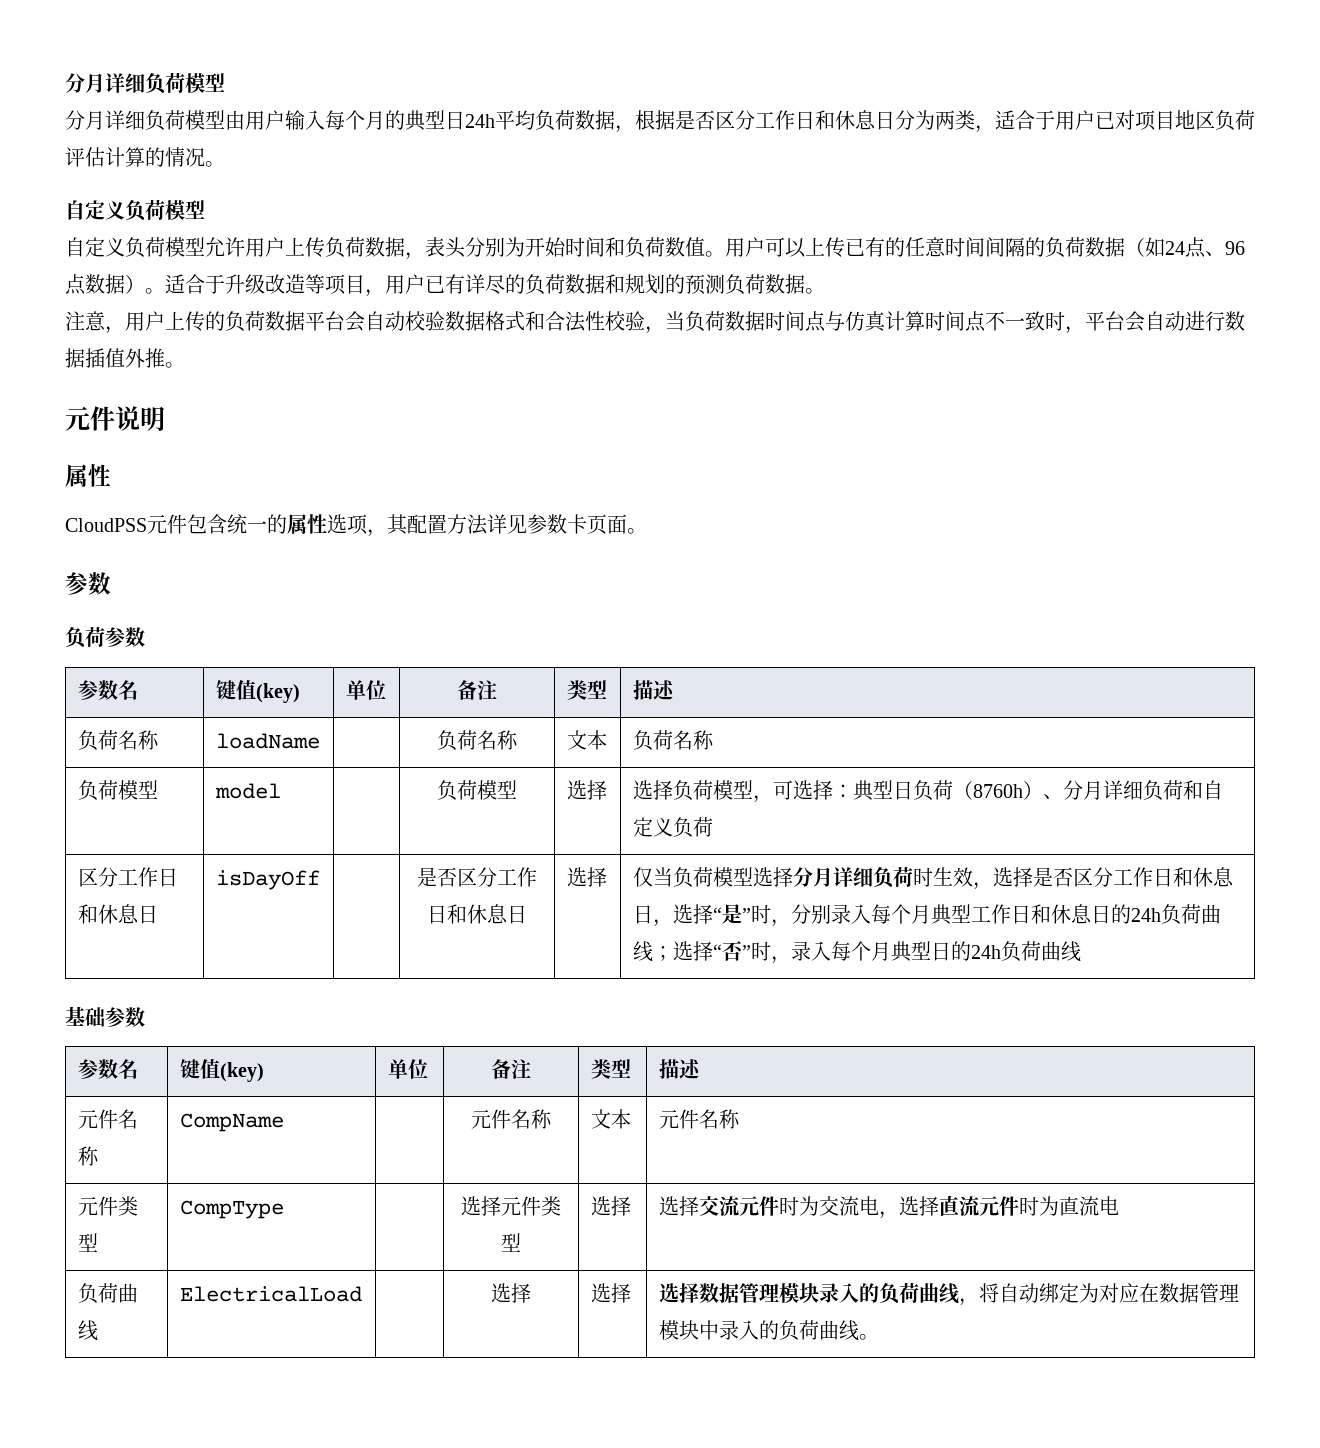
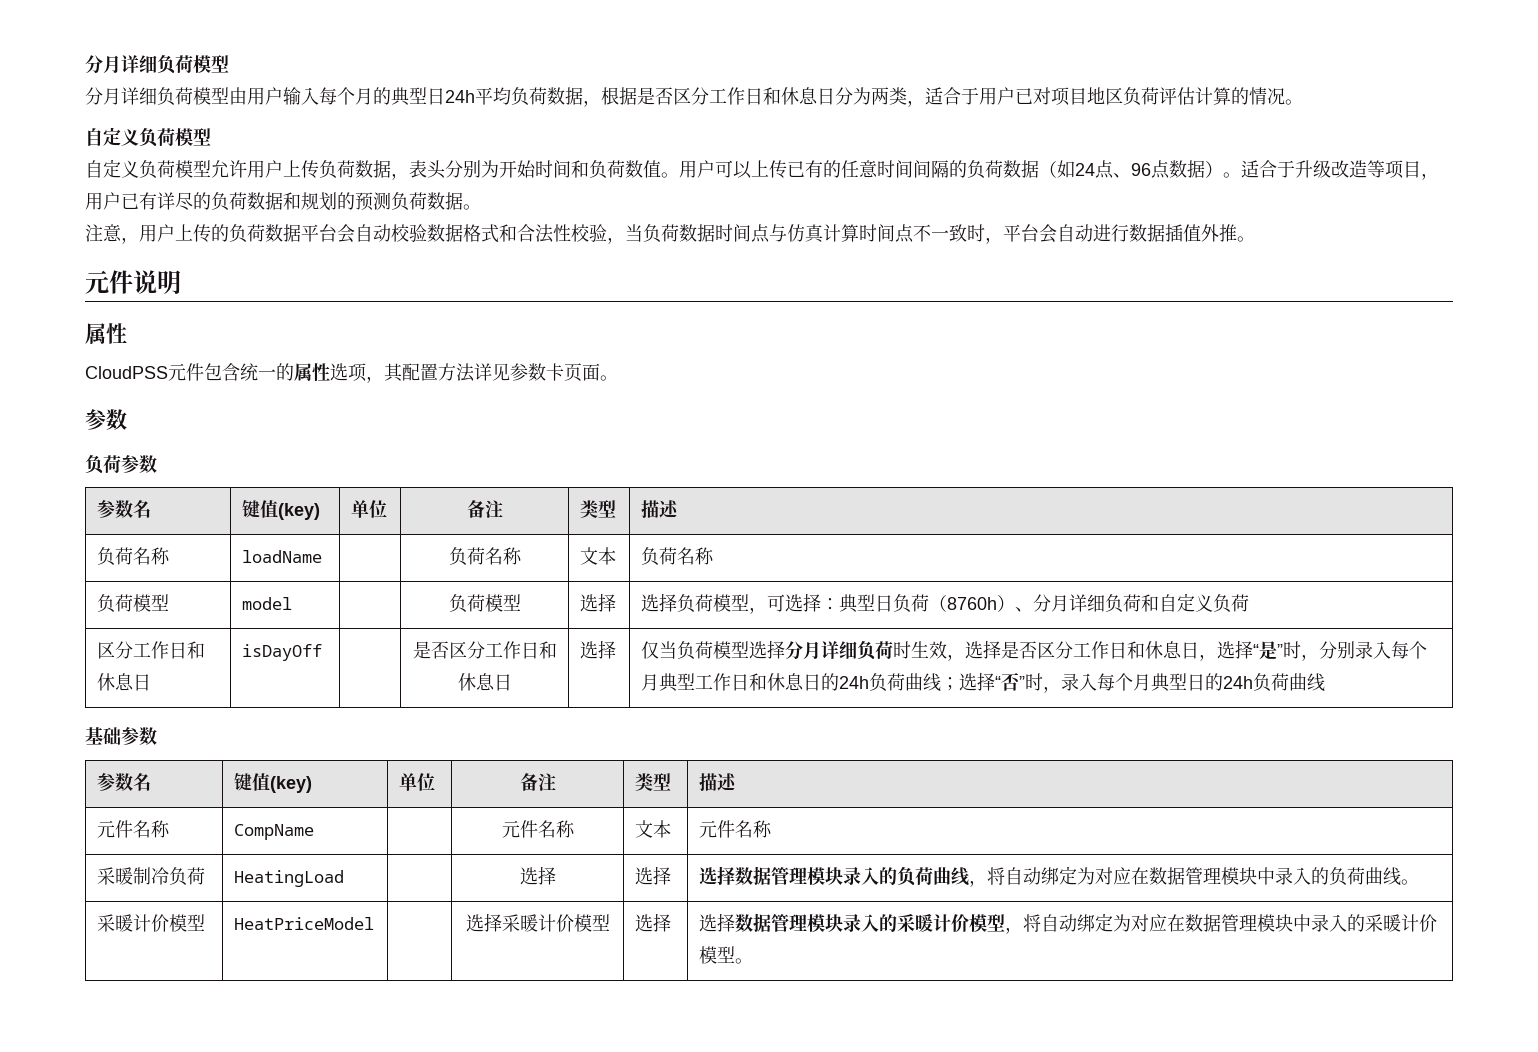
[77,1196,138,1216] [77,1233,98,1252] [179,1200,284,1219] [461,1196,561,1216] [501,1233,521,1252] [590,1196,631,1216] [658,1195,1119,1219] [77,1283,138,1304] [77,1320,98,1341] [179,1286,362,1302] 元件类型 | CompType | | 选择元件类型 | 选择 | 选择交流元件时为交流电，选择直流元件时为直流电 // 负荷曲线 | ElectricalLoad -> [97,867,206,886] [234,870,345,887] 采暖制冷负荷 | HeatingLoad
(879, 1337) none -> [97,914,206,932] [234,917,375,930] [465,913,610,932] [635,913,672,932] [699,913,1438,934] [699,946,754,964] // 采暖计价模型 | HeatPriceModel | | 选择采暖计价模型 | 选择 | 选择数据管理模块录入的采暖计价模型，将自动绑定为对应在数据管理模块中录入的采暖计价模型。

